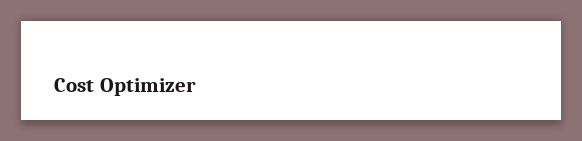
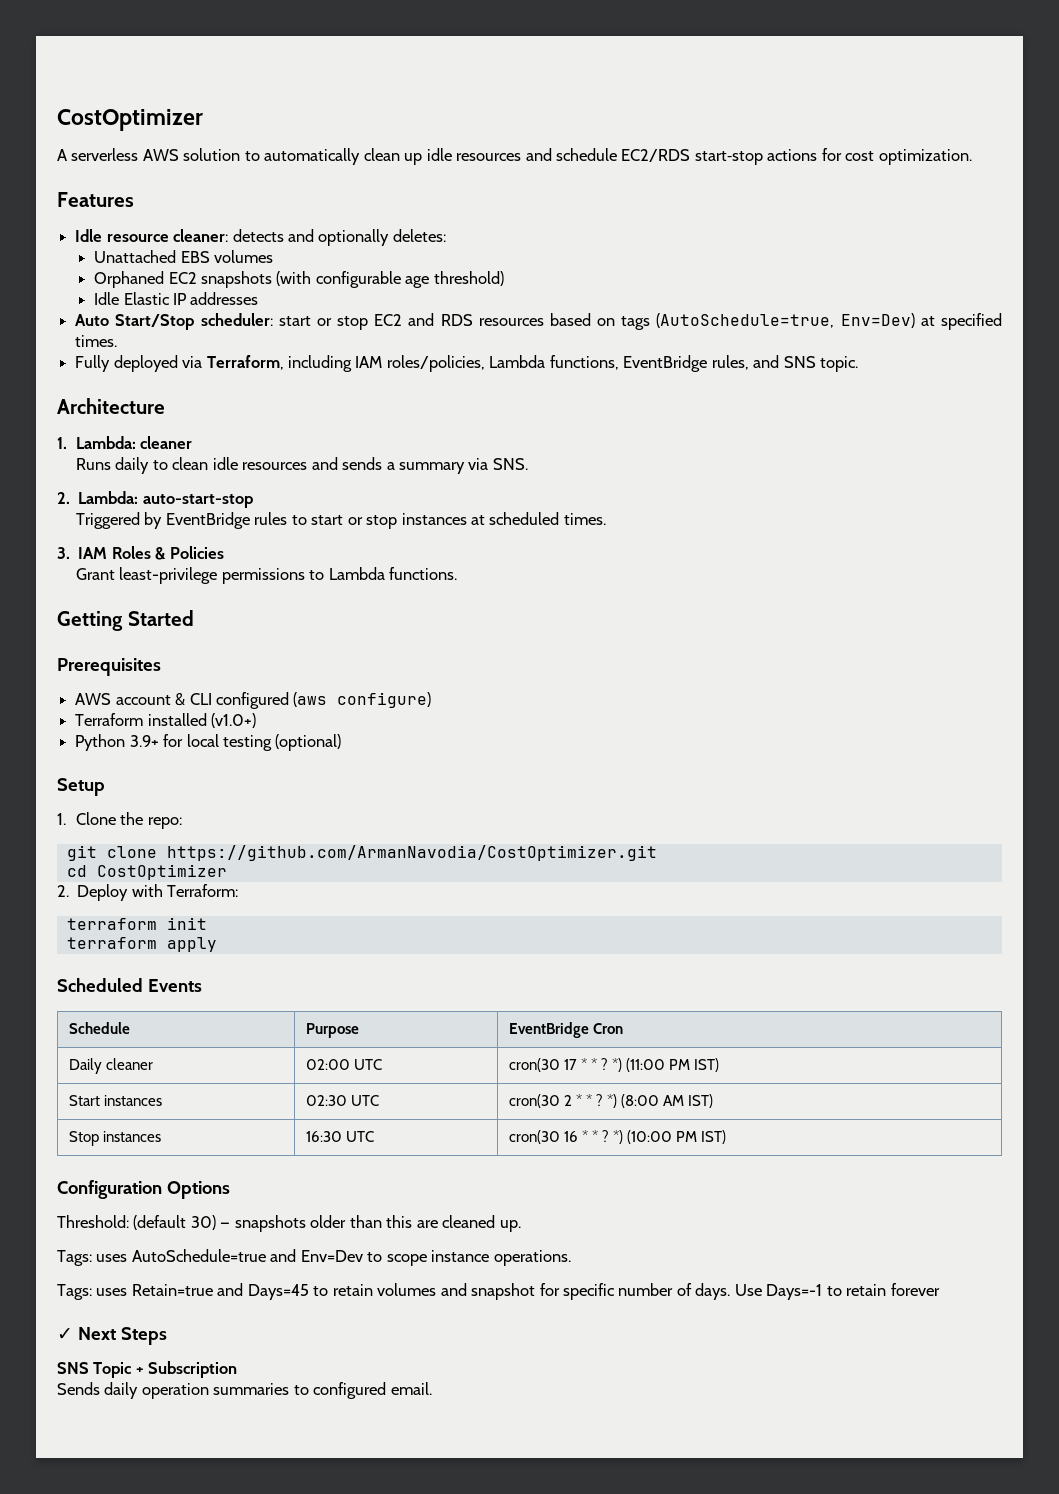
[54,78,196,96] Cost Optimizer -> [57,109,203,131] [57,148,972,165] [57,192,134,207] [75,229,446,246] [94,250,273,263] [94,271,504,288] [94,292,259,305] [75,313,1003,330] [75,335,118,347] [75,355,859,372] [57,398,165,414] [57,436,193,449] [75,457,528,474] [57,491,253,508] [75,512,606,529] [57,546,224,560] [75,567,458,584] [57,610,194,631] [57,658,161,676] [75,692,432,709] [75,713,257,728] [75,734,342,751] [57,778,105,796] [57,812,182,829] [66,845,657,861] [66,864,227,880] [57,884,239,901] [66,917,207,930] [66,937,217,952] [57,978,202,992] [68,1022,130,1034] [305,1023,359,1038] [508,1022,623,1038] [68,1058,153,1074] [305,1059,382,1070] [508,1058,719,1072] [68,1095,162,1106] [305,1095,379,1106] [508,1094,713,1108] [68,1131,161,1146] [305,1131,374,1142] [508,1130,726,1144] [57,1180,230,1199] [57,1215,521,1232] [57,1249,571,1266] [57,1283,940,1300] [57,1327,167,1345] [57,1361,238,1378] [57,1382,432,1399] CostOptimizer // A serverless AWS solution to automatically clean up idle resources and schedule EC2/RDS start‑stop actions for cost optimization. // Features // Idle resource cleaner: detects and optionally deletes: // Unattached EBS volumes // Orphaned EC2 snapshots (with configurable age threshold) // Idle Elastic IP addresses // Auto Start/Stop scheduler: start or stop EC2 and RDS resources based on tags (AutoSchedule=true, Env=Dev) at specified times. // Fully deployed via Terraform, including IAM roles/policies, Lambda functions, EventBridge rules, and SNS topic. // Architecture // 1. Lambda: cleaner // Runs daily to clean idle resources and sends a summary via SNS. // 2. Lambda: auto-start-stop // Triggered by EventBridge rules to start or stop instances at scheduled times. // 3. IAM Roles & Policies // Grant least-privilege permissions to Lambda functions. // Getting Started // Prerequisites // AWS account & CLI configured (aws configure) // Terraform installed (v1.0+) // Python 3.9+ for local testing (optional) // Setup // 1. Clone the repo: // git clone https://github.com/ArmanNavodia/CostOptimizer.git // cd CostOptimizer // 2. Deploy with Terraform: // terraform init // terraform apply // Scheduled Events // Schedule | Purpose | EventBridge Cron // Daily cleaner | 02:00 UTC | cron(30 17 * * ? *) (11:00 PM IST) // Start instances | 02:30 UTC | cron(30 2 * * ? *) (8:00 AM IST) // Stop instances | 16:30 UTC | cron(30 16 * * ? *) (10:00 PM IST) // Configuration Options // Threshold: (default 30) — snapshots older than this are cleaned up. // Tags: uses AutoSchedule=true and Env=Dev to scope instance operations. // Tags: uses Retain=true and Days=45 to retain volumes and snapshot for specific number of days. Use Days=-1 to retain forever // ✓ Next Steps // SNS Topic + Subscription // Sends daily operation summaries to configured email.

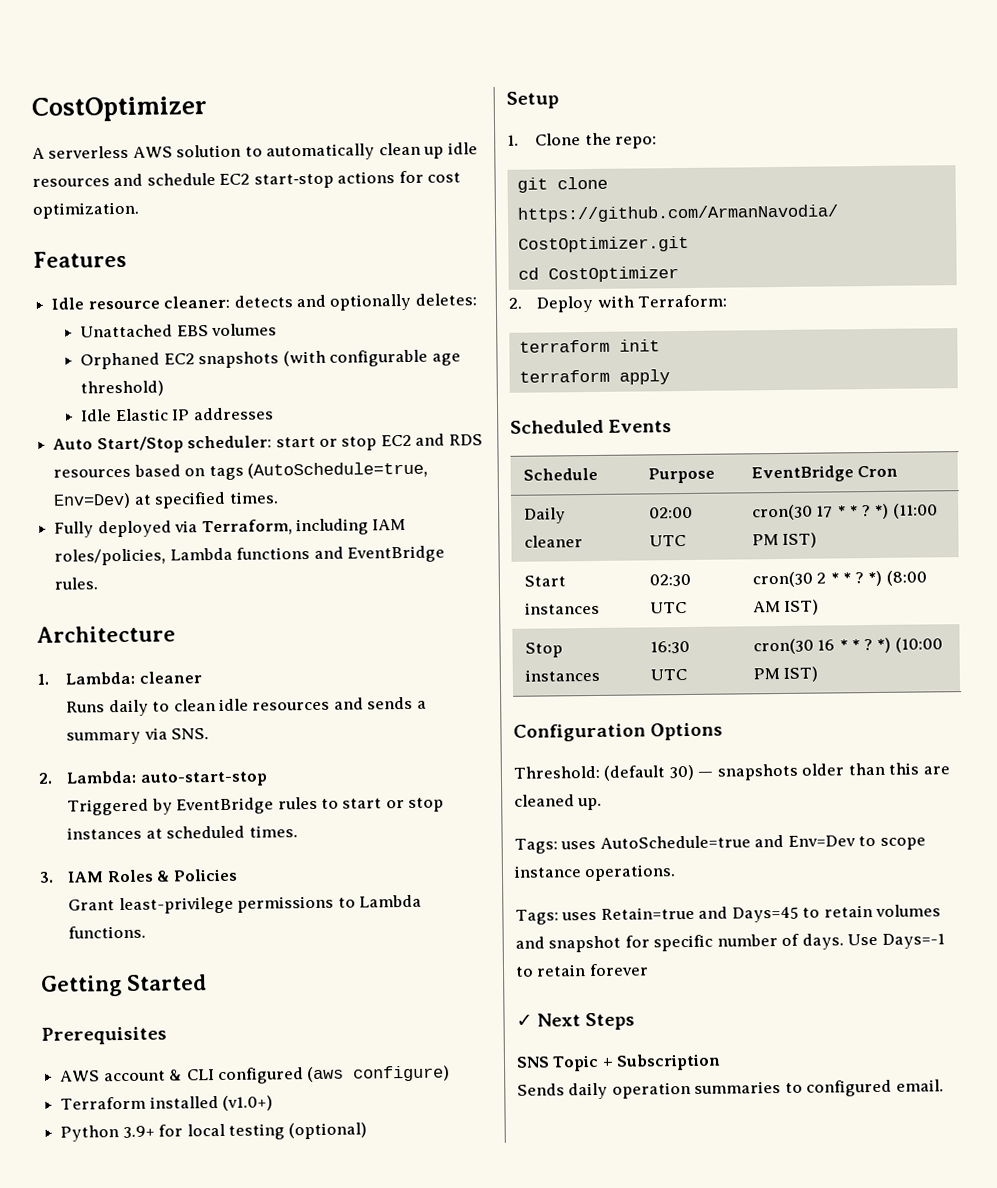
[621,149,691,162] EC2/RDS -> [219,173,251,185] EC2
[549,355,859,372] functions, EventBridge rules, and SNS topic. -> [236,545,445,563] [54,577,99,590] functions and EventBridge rules.

